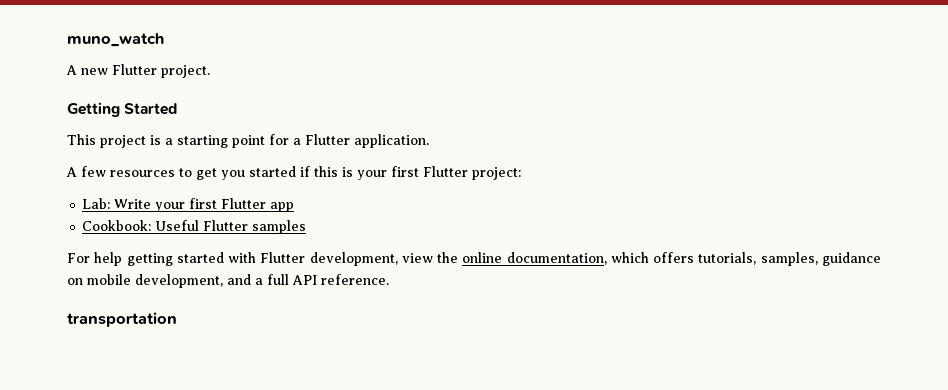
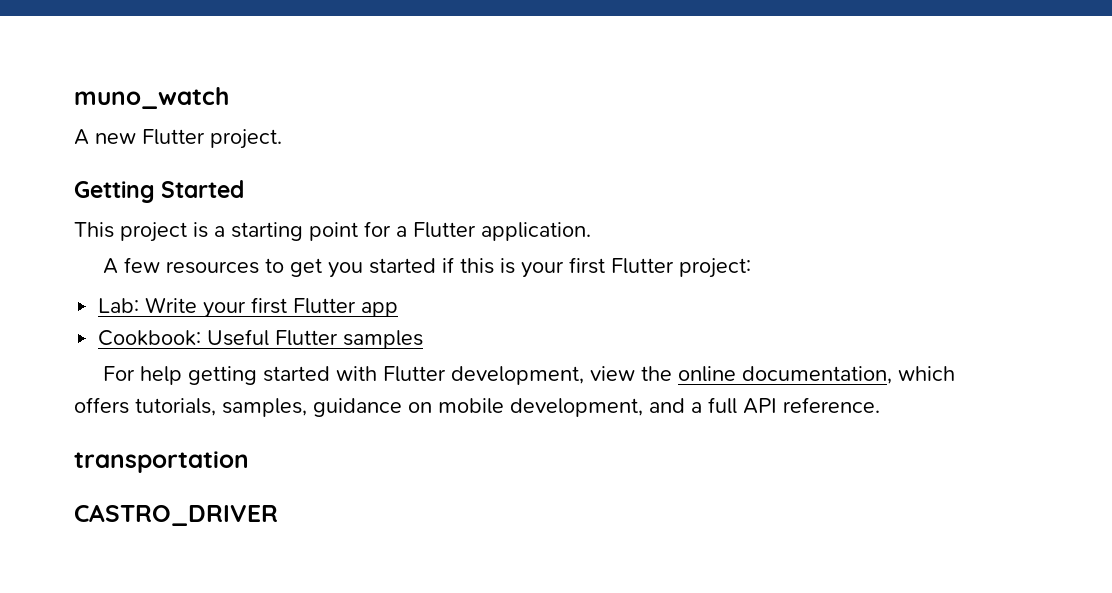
(177, 319) none -> [74,504,278,526] // CASTRO_DRIVER

